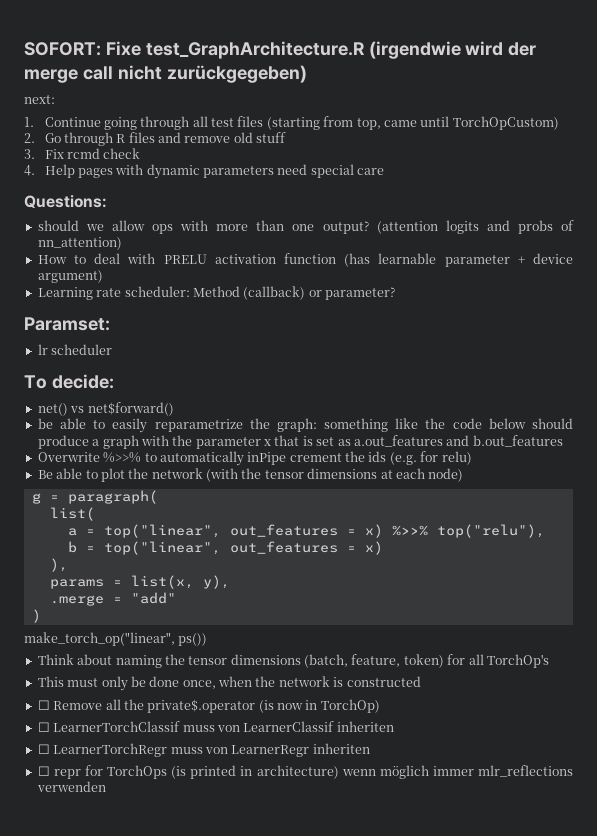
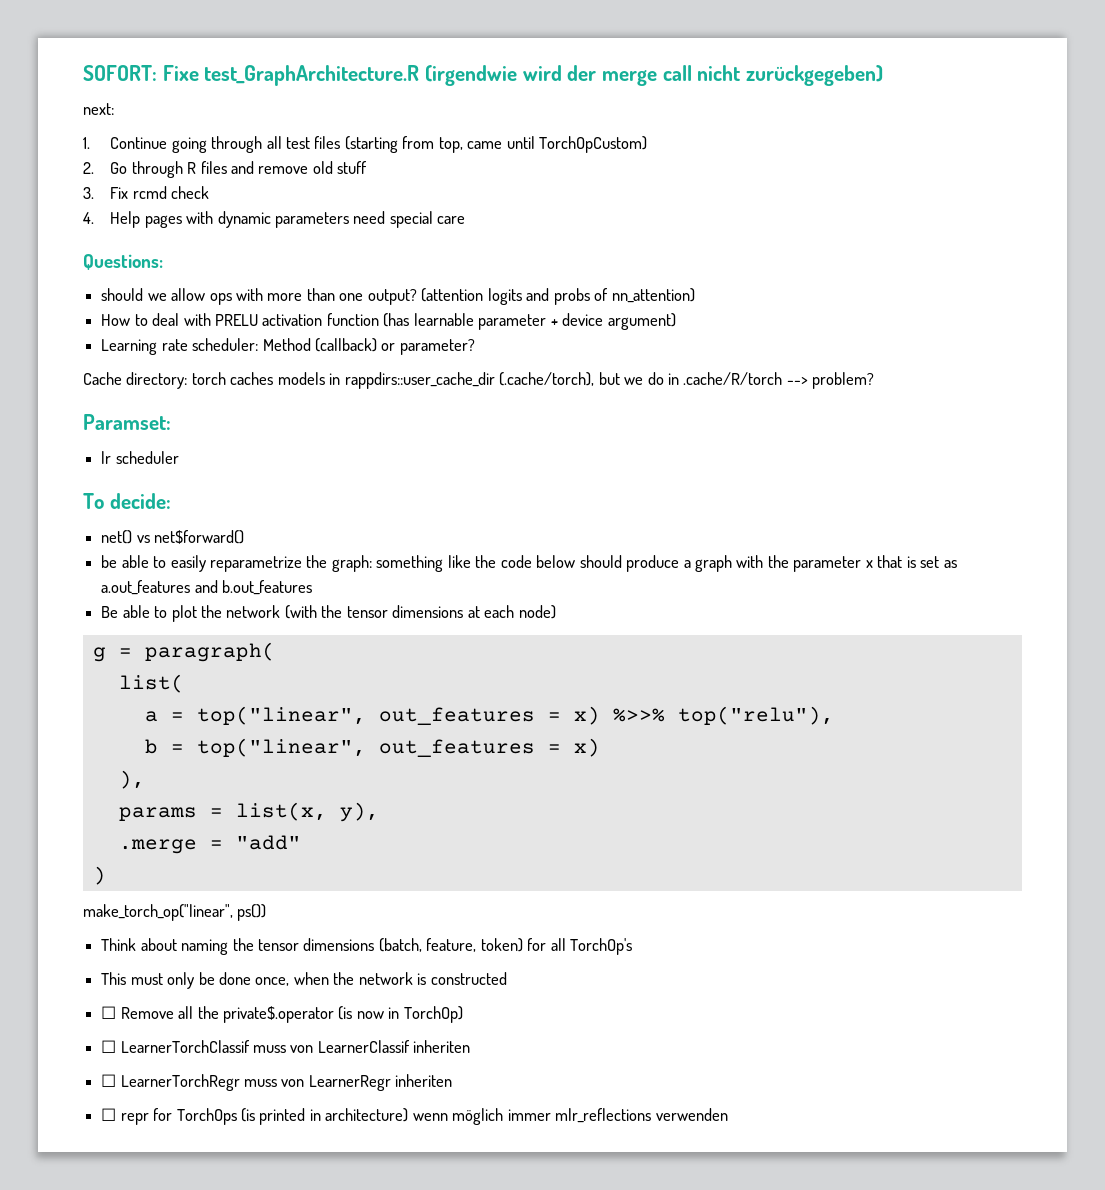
(395, 293) none -> [83,372,875,389] // Cache directory: torch caches models in rappdirs::user_cache_dir (.cache/torch), but we do in .cache/R/torch --> problem?
[37,451,472,466] // Overwrite %>>% to automatically inPipe crement the ids (e.g. for relu) -> (313, 587) none

